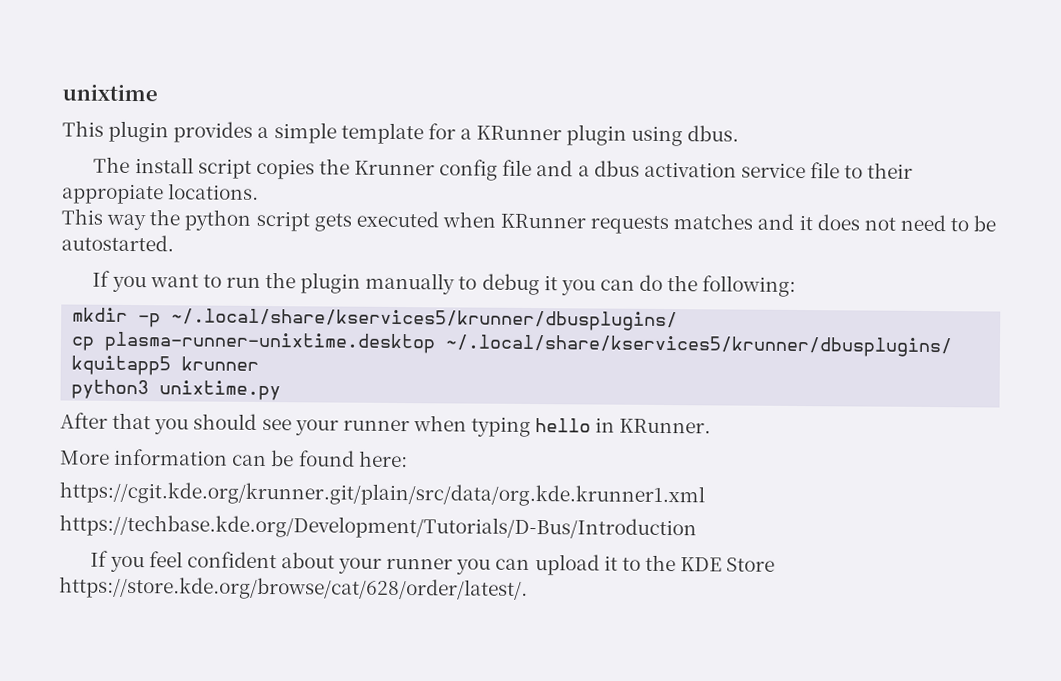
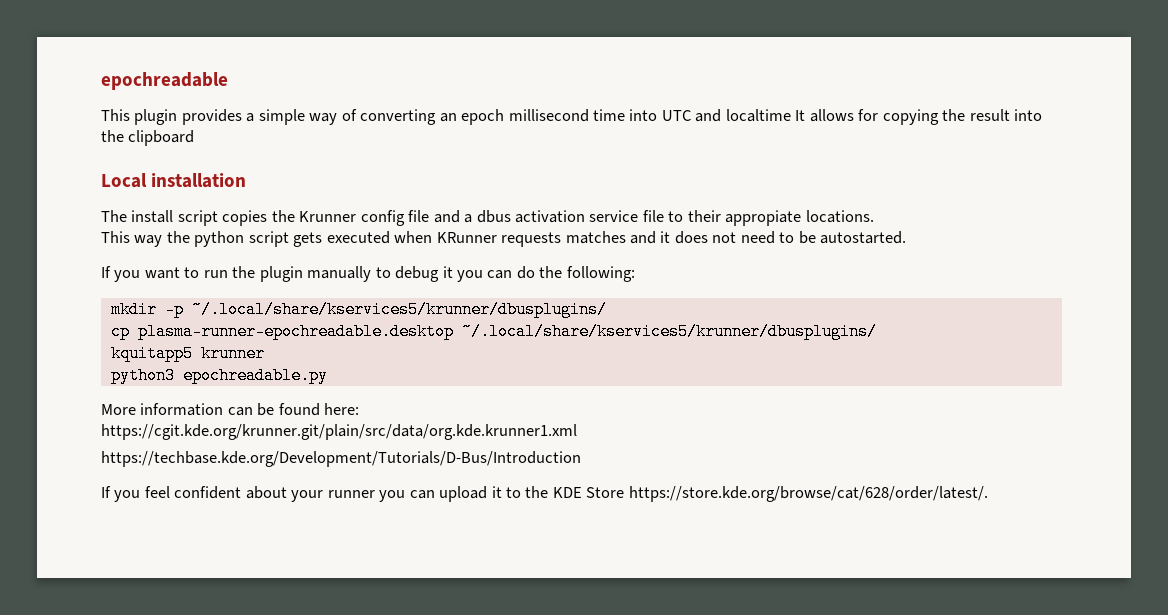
[62,84,158,102] unixtime -> [101,72,228,90] epochreadable
[340,122,740,147] template for a KRunner plugin using dbus. -> [309,109,1043,125] [101,130,195,146] [101,173,247,188] way of converting an epoch millisecond time into UTC and localtime It allows for copying the result into the clipboard // Local installation
[104,331,437,354] plasma-runner-unixtime.desktop -> [137,323,454,340] plasma-runner-epochreadable.desktop
[159,380,282,401] [60,412,712,438] unixtime.py // After that you should see your runner when typing hello in KRunner. -> [182,367,328,384] epochreadable.py

